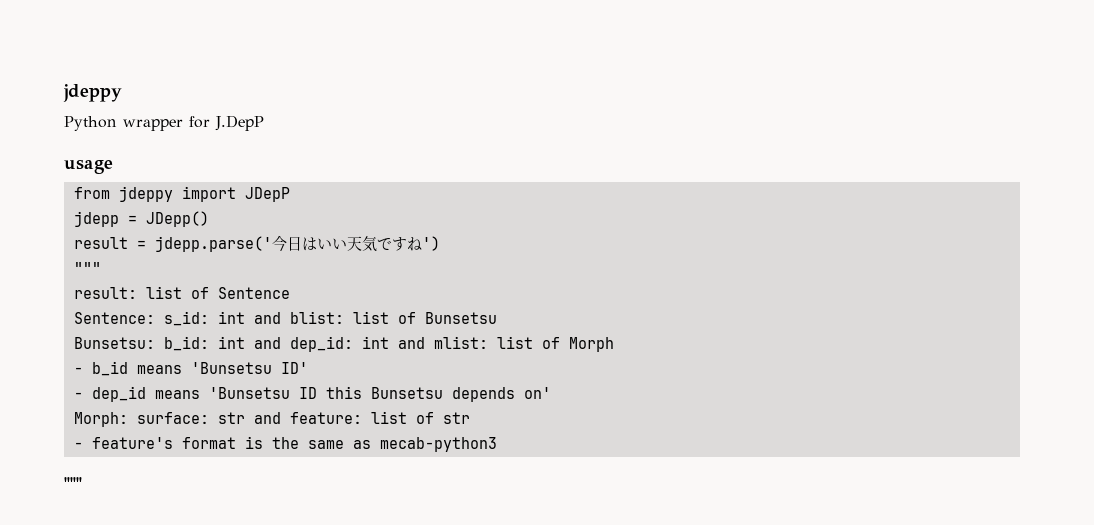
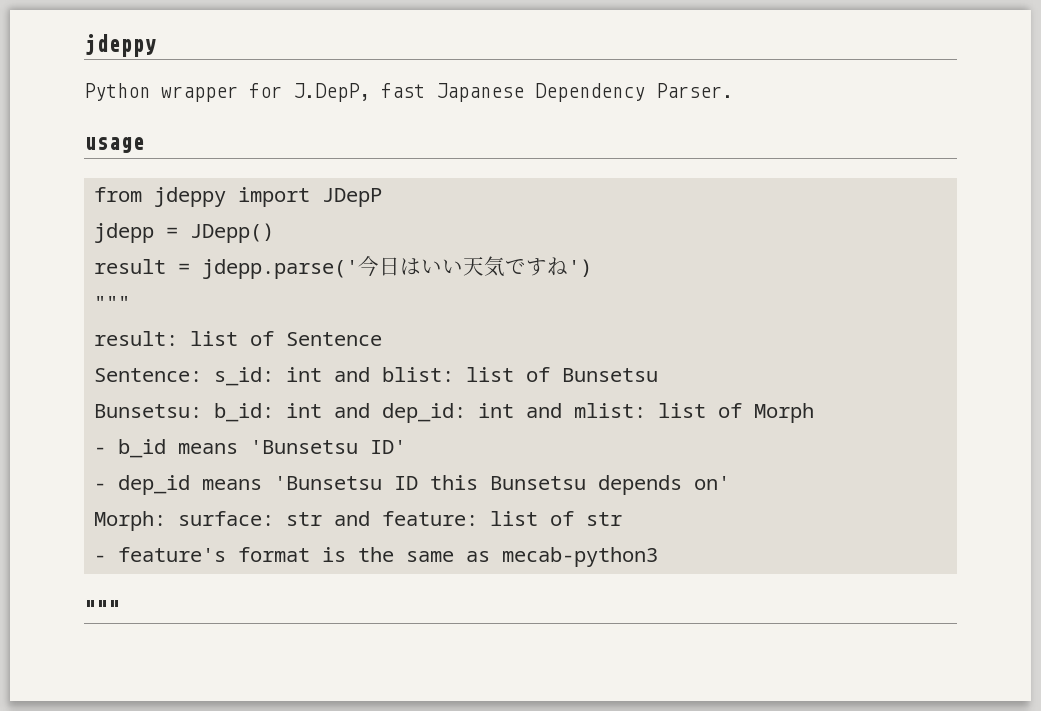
[215,115,264,131] J.DepP -> [293,83,733,102] J.DepP, fast Japanese Dependency Parser.

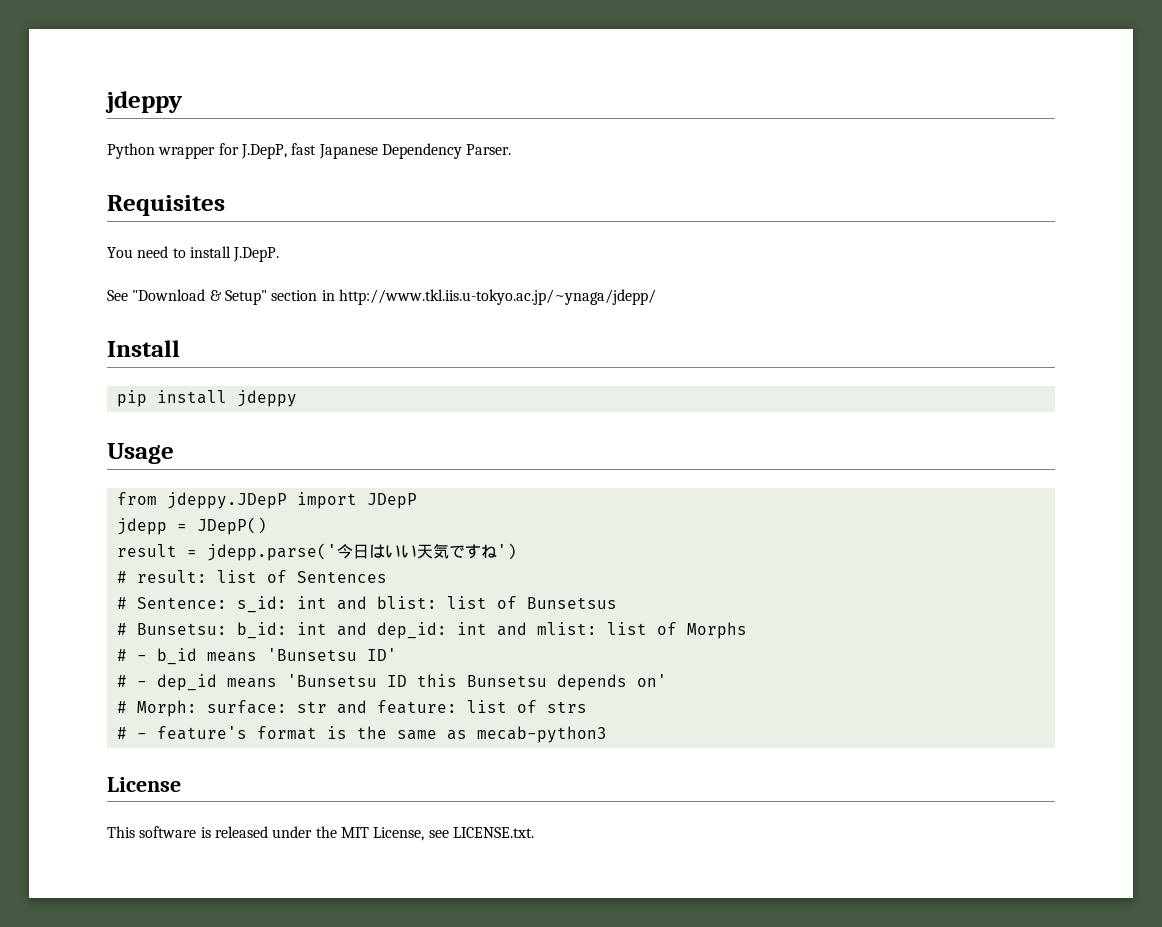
[84,137,144,153] usage -> [107,195,225,216] [107,246,280,262] [107,289,656,305] [107,340,180,357] [116,390,297,407] [107,443,174,464] Requisites // You need to install J.DepP. // See "Download & Setup" section in http://www.tkl.iis.u-tokyo.ac.jp/~ynaga/jdepp/ // Install // pip install jdeppy // Usage
[153,187,226,207] jdeppy -> [166,492,287,509] jdeppy.JDepP
[189,223,274,243] JDepp() -> [196,517,267,535] JDepP()
[93,296,130,310] """ // -> [116,571,127,583] #
[285,332,382,346] Sentence // -> [296,571,387,583] [116,597,127,609] Sentences // #
[561,368,658,382] Bunsetsu // -> [526,597,617,609] [116,623,127,635] Bunsetsus // #
[753,403,814,423] Morph // -> [686,622,747,639] [116,649,127,661] Morphs // #
(406, 447) none -> [116,675,127,687] #
(730, 483) none -> [116,701,127,713] #
[585,512,622,526] str // -> [546,701,587,713] [116,727,127,739] strs // #
[84,600,120,616] """ -> [107,777,181,792] [107,826,534,841] License // This software is released under the MIT License, see LICENSE.txt.

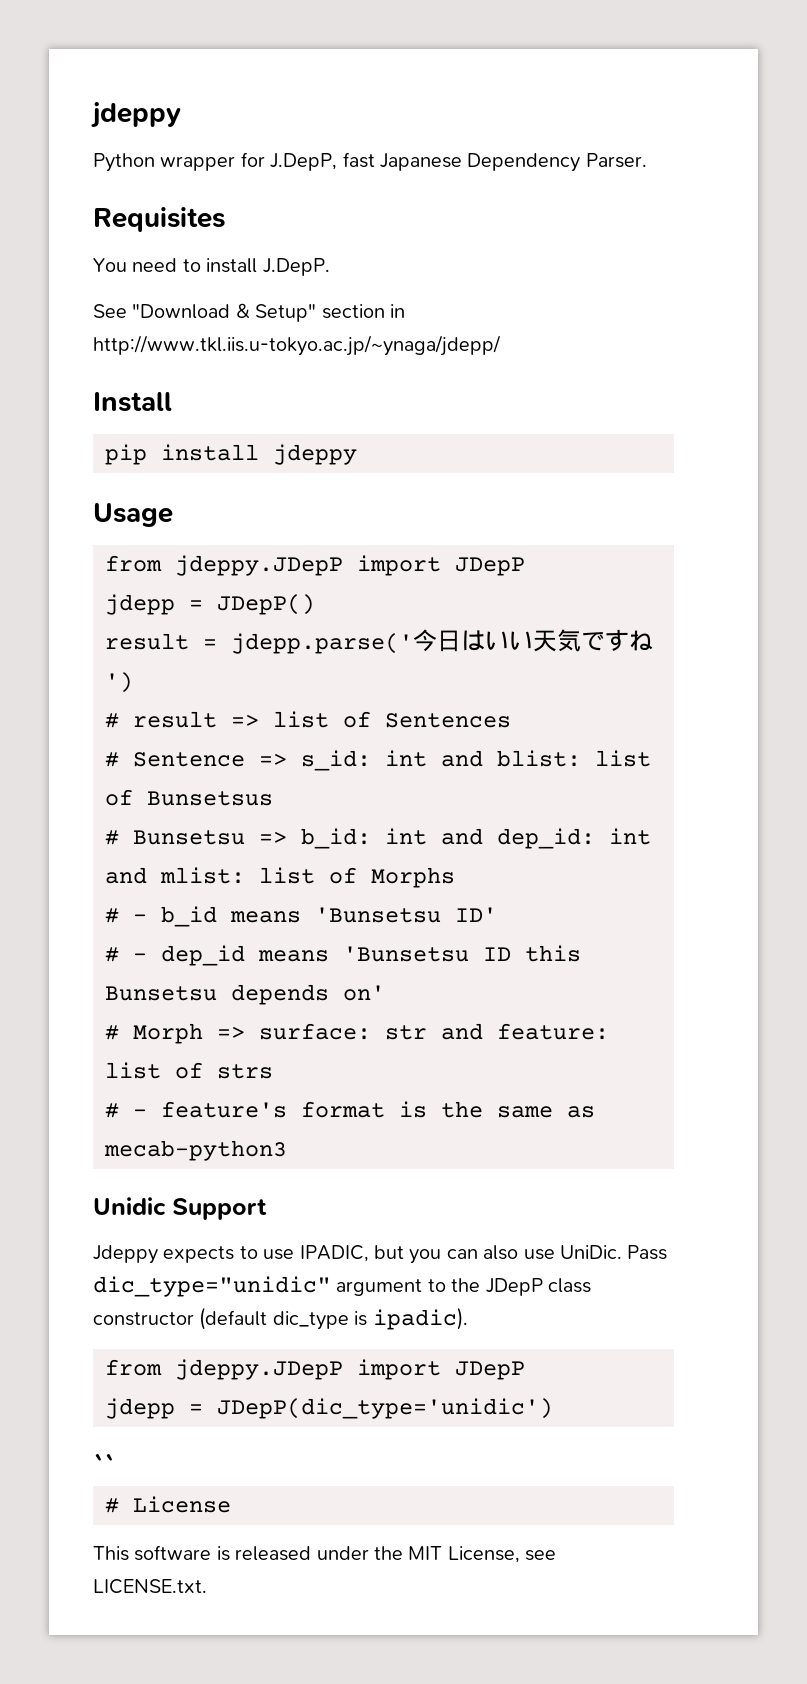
[136,570,207,583] result: -> [133,711,259,728] result =>
[136,597,227,609] Sentence: -> [133,752,287,767] Sentence =>
[136,623,227,635] Bunsetsu: -> [133,830,287,845] Bunsetsu =>
[136,700,197,717] Morph: -> [133,1023,245,1044] Morph =>
(607, 734) none -> [93,1197,267,1220] [93,1245,668,1264] [93,1276,591,1297] [93,1307,468,1330] [105,1359,525,1380] [105,1398,553,1419] [93,1452,115,1476] [105,1498,119,1513] Unidic Support // Jdeppy expects to use IPADIC, but you can also use UniDic. Pass dic_type="unidic" argument to the JDepP class constructor (default dic_type is ipadic). // from jdeppy.JDepP import JDepP // jdepp = JDepP(dic_type='unidic') // `` // #

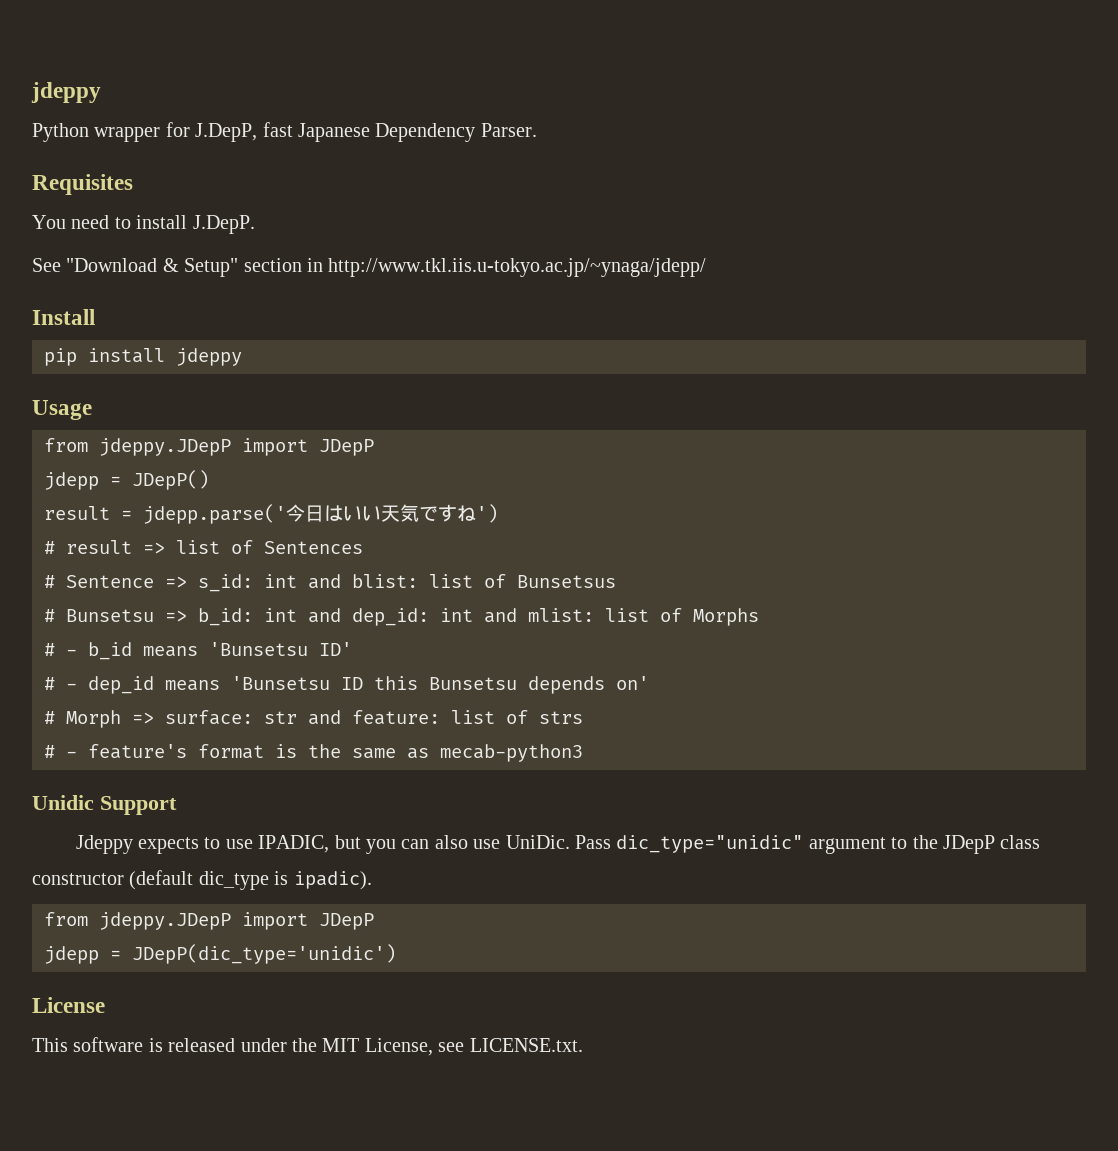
[93,1452,115,1476] [105,1498,119,1513] `` // # -> (396, 954) none

